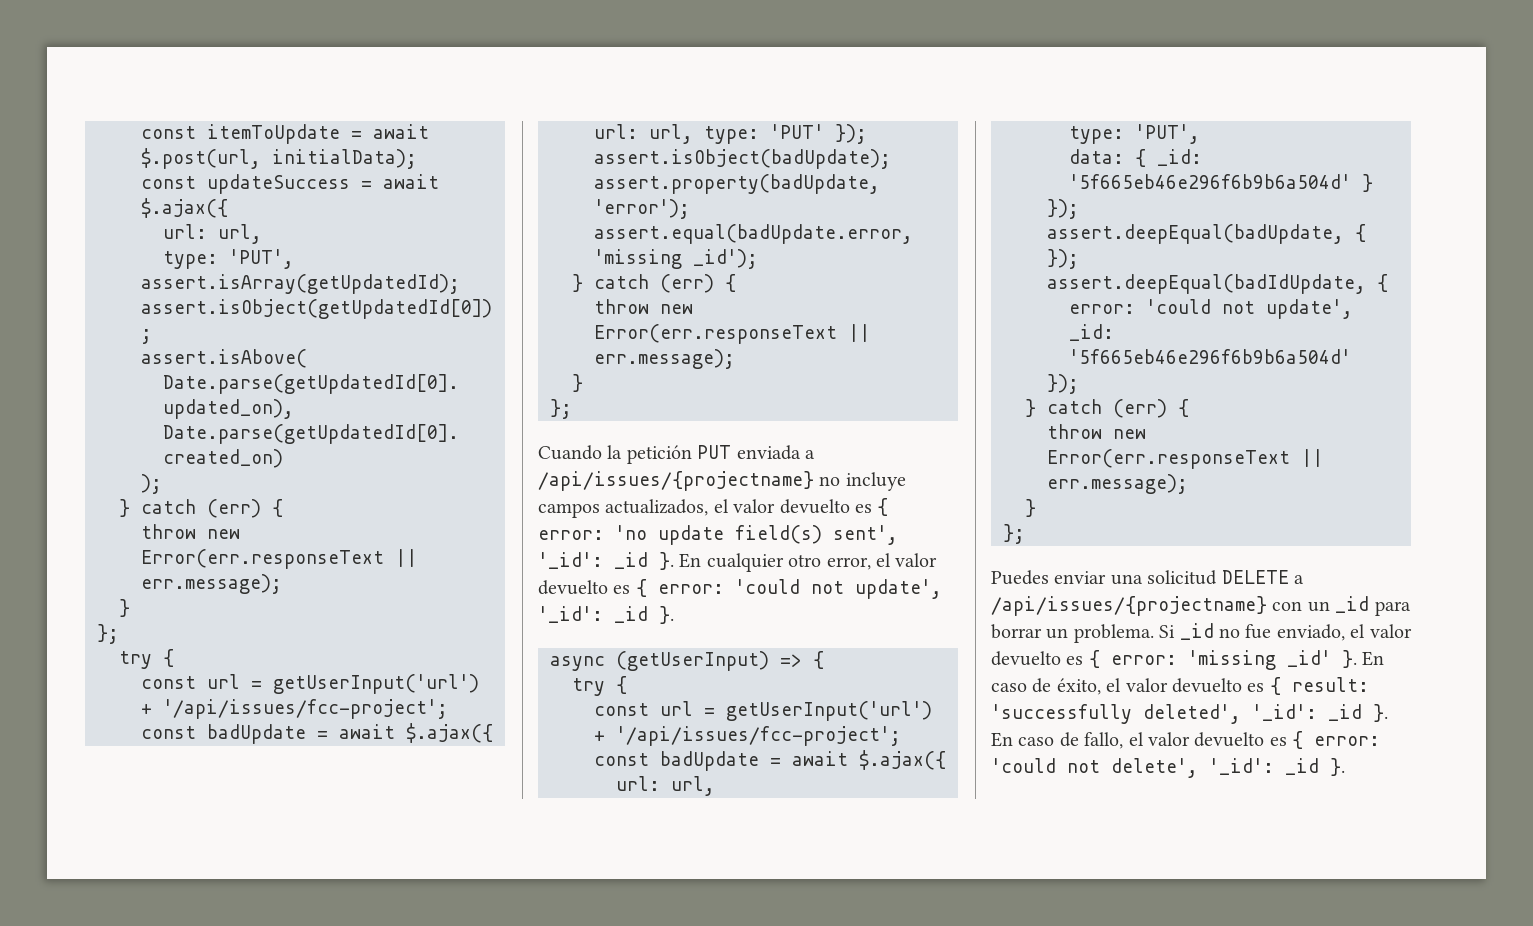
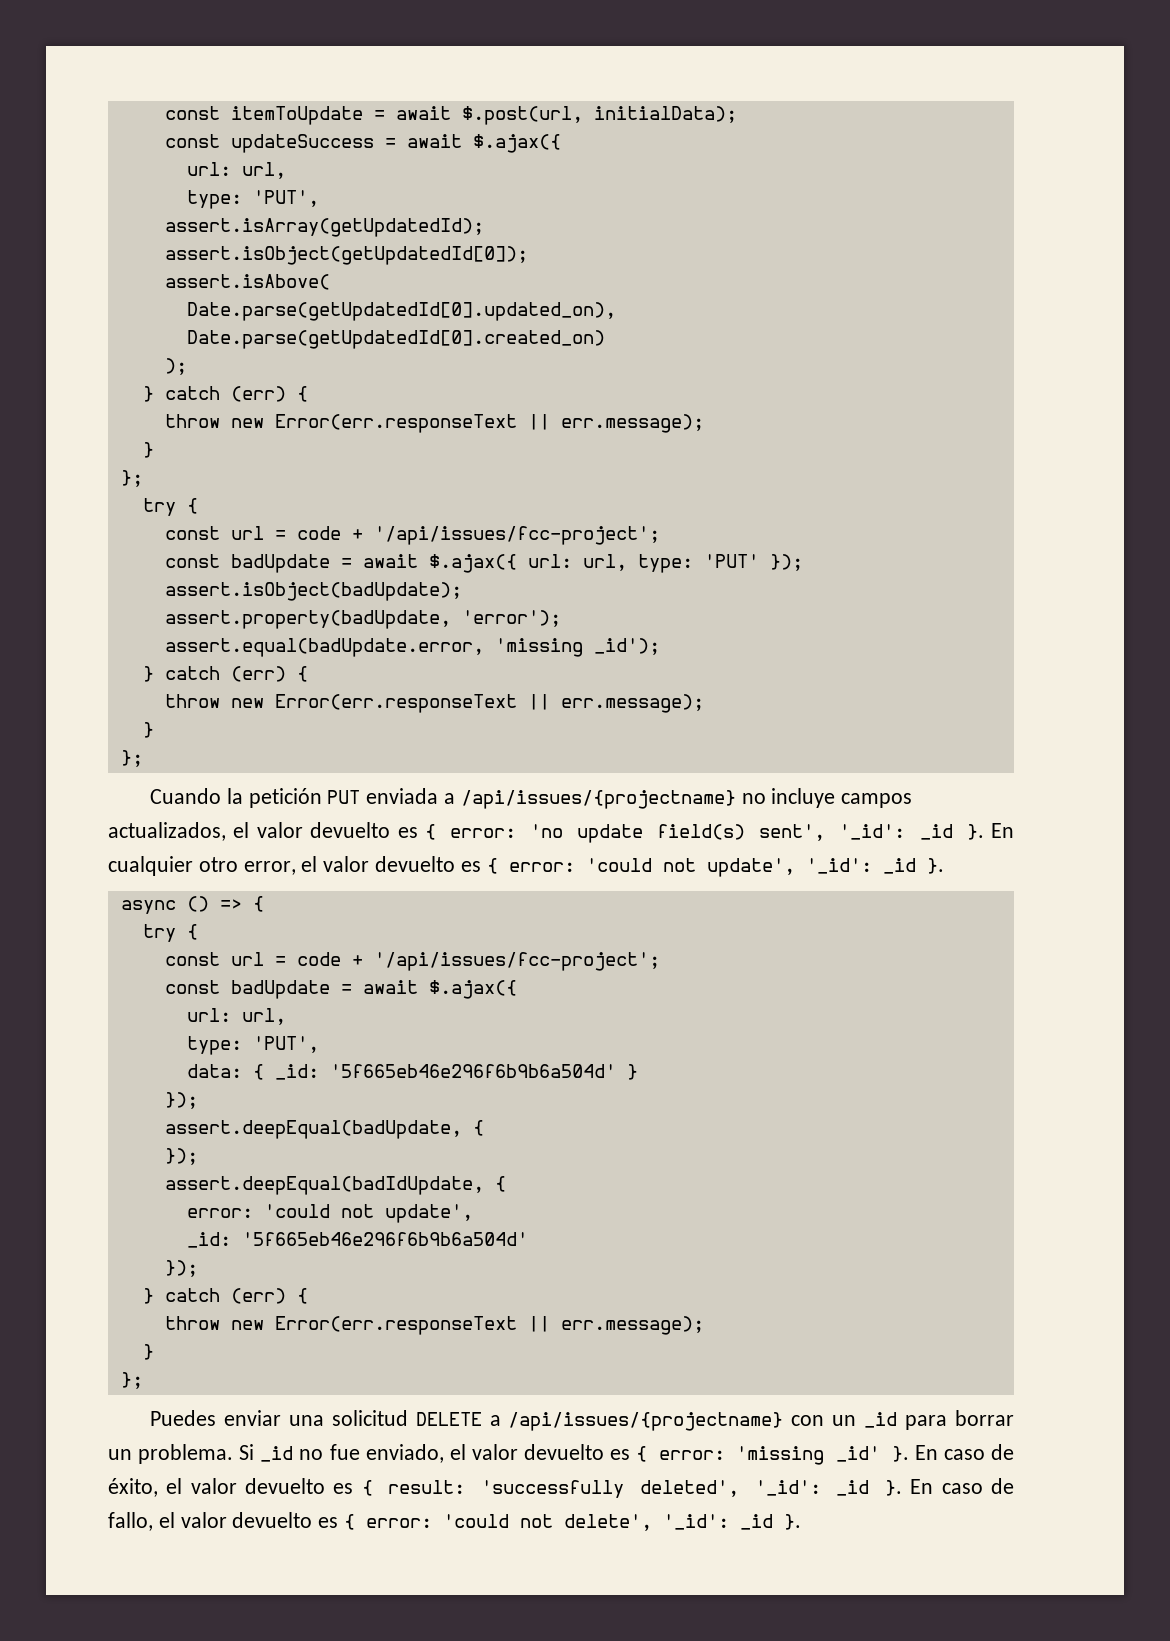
[273,674,479,694] getUserInput('url') -> [296,526,341,540] code
[616,651,769,671] (getUserInput) -> [186,896,209,912] ()
[726,701,932,721] getUserInput('url') -> [296,952,341,966] code

